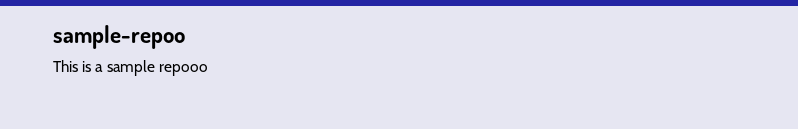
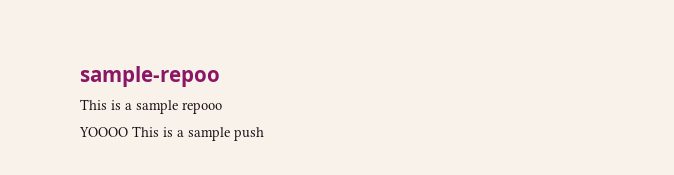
(208, 70) none -> [79,126,264,141] // YOOOO This is a sample push

